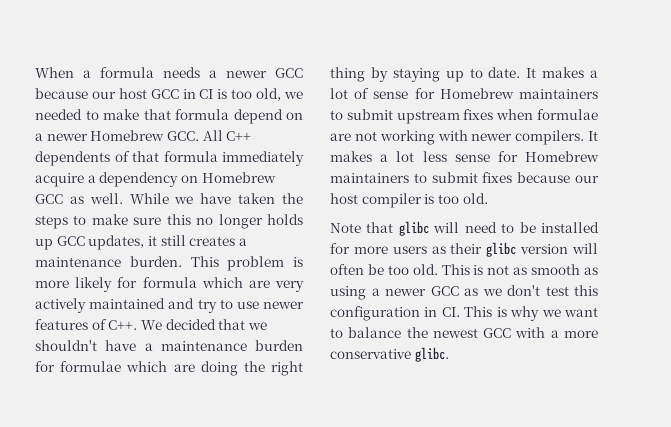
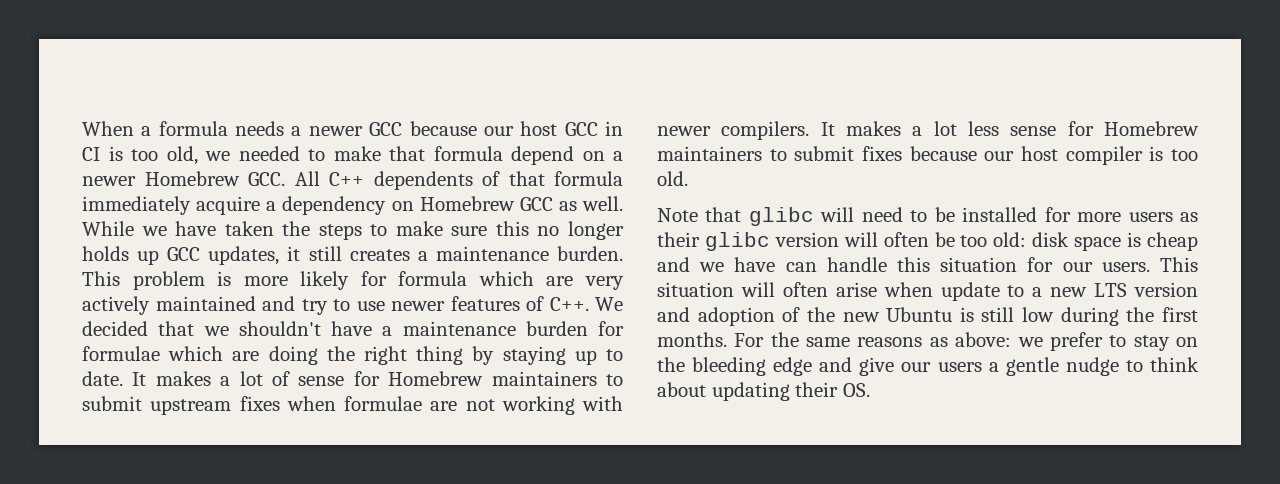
[412,264,598,275] [330,285,598,300] [330,306,598,321] [330,327,598,338] [330,347,449,362] old. This is not as smooth as using a newer GCC as we don't test this configuration in CI. This is why we want to balance the newest GCC with a more conservative glibc. -> [993,232,1199,251] [657,257,1198,272] [657,282,1198,301] [657,307,1198,326] [657,332,1198,351] [657,357,1199,376] [657,382,870,401] old: disk space is cheap and we have can handle this situation for our users. This situation will often arise when update to a new LTS version and adoption of the new Ubuntu is still low during the first months. For the same reasons as above: we prefer to stay on the bleeding edge and give our users a gentle nudge to think about updating their OS.

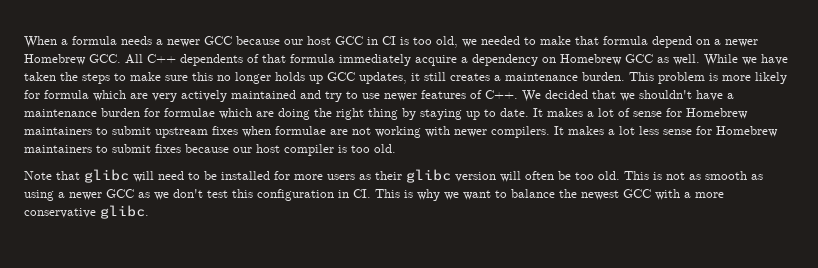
[993,232,1199,251] [657,257,1198,272] [657,282,1198,301] [657,307,1198,326] [657,332,1198,351] [657,357,1199,376] [657,382,870,401] old: disk space is cheap and we have can handle this situation for our users. This situation will often arise when update to a new LTS version and adoption of the new Ubuntu is still low during the first months. For the same reasons as above: we prefer to stay on the bleeding edge and give our users a gentle nudge to think about updating their OS. -> [598,171,763,180] [24,189,724,201] [24,205,149,219] old. This is not as smooth as using a newer GCC as we don't test this configuration in CI. This is why we want to balance the newest GCC with a more conservative glibc.

